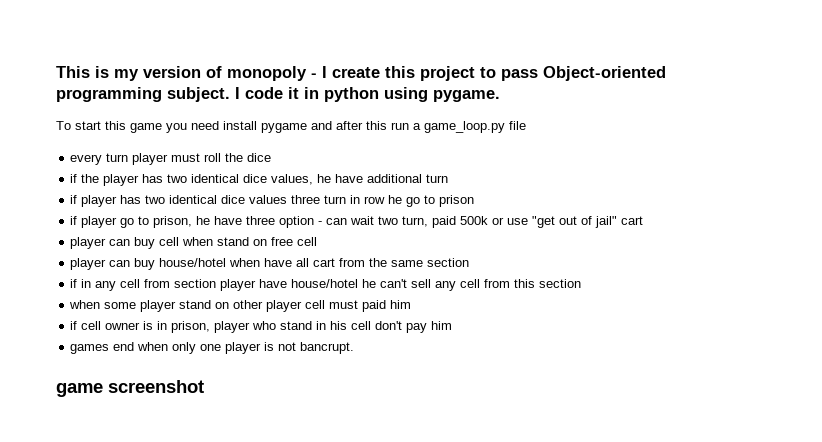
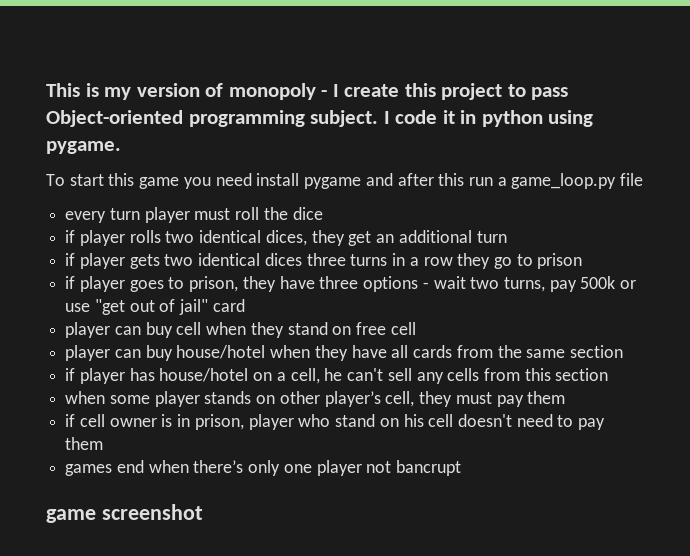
[81,174,364,186] the player has two identical dice values, he have -> [79,230,395,246] player rolls two identical dices, they get an
[120,195,403,204] has two identical dice values three turn in row he -> [129,253,491,269] gets two identical dices three turns in a row they
[120,218,135,228] go -> [129,280,164,292] goes
[196,216,211,225] he -> [242,276,276,292] they
[279,216,457,228] option - can wait two turn, paid -> [363,276,577,292] options - wait two turns, pay
[621,216,644,225] cart -> [212,299,245,312] card
(214, 241) none -> [250,322,284,338] they
(261, 262) none -> [314,345,348,361] they
[313,258,336,267] cart -> [413,345,453,358] cards
[81,279,359,291] in any cell from section player have house/hotel -> [79,368,320,384] player has house/hotel on a cell,
[460,279,481,288] cell -> [447,368,480,381] cells
[179,300,212,309] stand -> [204,391,252,404] stands
[266,300,412,312] player cell must paid him -> [324,391,566,407] player’s cell, they must pay them
[316,321,327,330] in -> [379,418,399,427] on
[375,321,453,333] don't pay him -> [457,414,606,430] [65,437,104,450] doesn't need to pay them
(169, 346) none -> [193,460,244,473] there’s
[264,342,355,354] is not bancrupt. -> [366,460,462,476] not bancrupt

